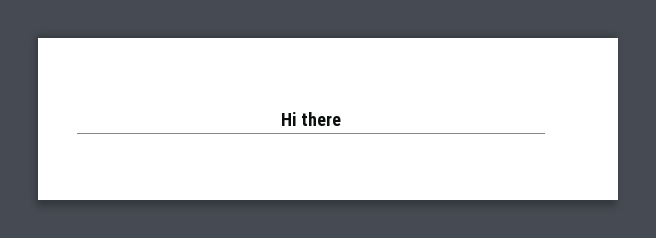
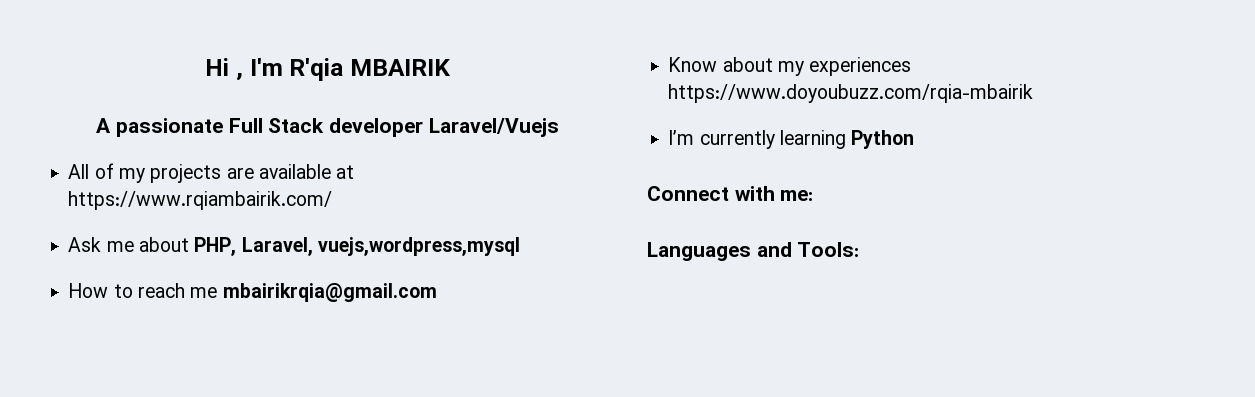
[300,112,341,126] there -> [235,58,451,81] [96,118,559,137] [68,163,355,183] [68,191,333,210] [68,237,520,256] [68,283,437,302] [668,57,912,76] [668,84,1034,103] [668,130,915,149] [647,186,814,201] [647,242,860,261] , I'm R'qia MBAIRIK // A passionate Full Stack developer Laravel/Vuejs // All of my projects are available at https://www.rqiambairik.com/ // Ask me about PHP, Laravel, vuejs,wordpress,mysql // How to reach me mbairikrqia@gmail.com // Know about my experiences https://www.doyoubuzz.com/rqia-mbairik // I’m currently learning Python // Connect with me: // Languages and Tools:

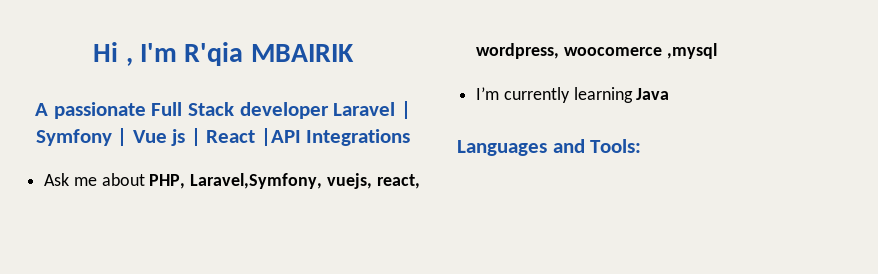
[428,118,559,137] [68,163,355,183] [68,191,333,210] [68,237,520,256] [68,283,437,302] [668,57,912,76] [668,84,1034,103] Laravel/Vuejs // All of my projects are available at https://www.rqiambairik.com/ // Ask me about PHP, Laravel, vuejs,wordpress,mysql // How to reach me mbairikrqia@gmail.com // Know about my experiences https://www.doyoubuzz.com/rqia-mbairik -> [333,101,411,119] [35,128,411,146] [44,173,420,189] [476,43,717,59] Laravel | Symfony | Vue js | React |API Integrations // Ask me about PHP, Laravel,Symfony, vuejs, react, wordpress, woocomerce ,mysql
[851,130,915,149] [647,186,814,201] Python // Connect with me: -> [636,88,670,100] Java

